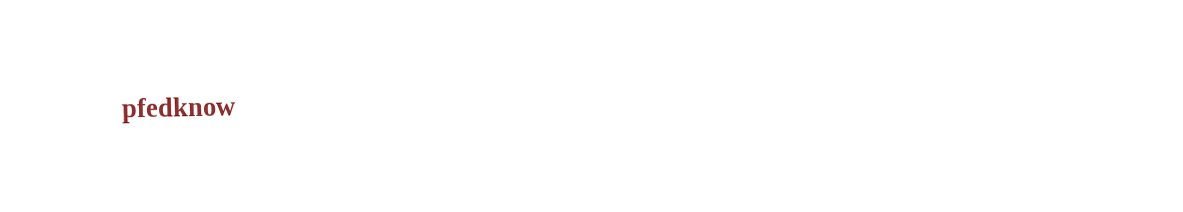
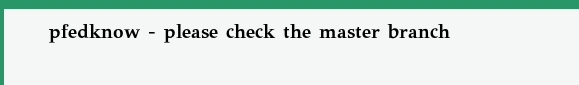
(236, 110) none -> [148,24,450,43] - please check the master branch

